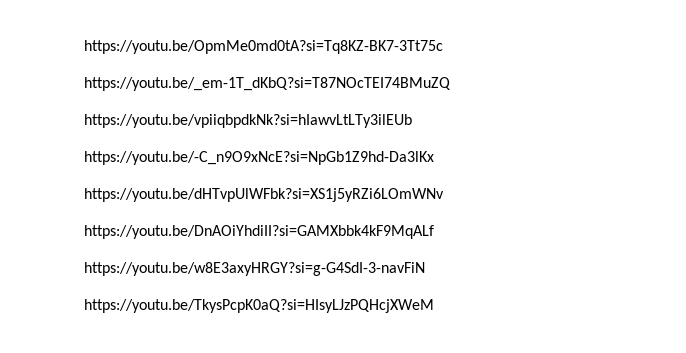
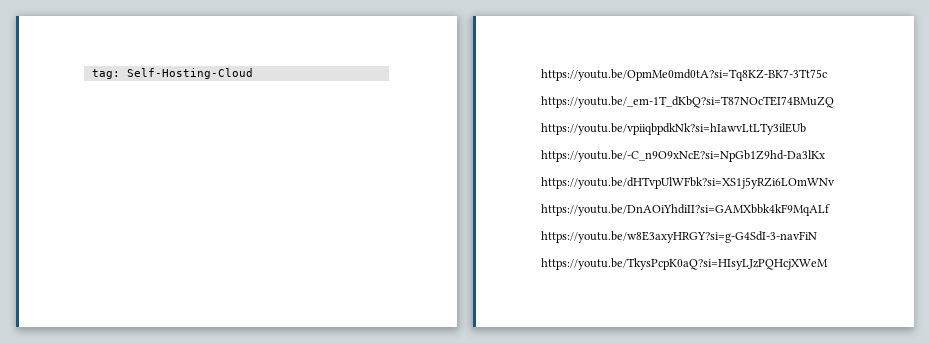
(84, 47) none -> [91,68,253,79] tag: Self-Hosting-Cloud //

